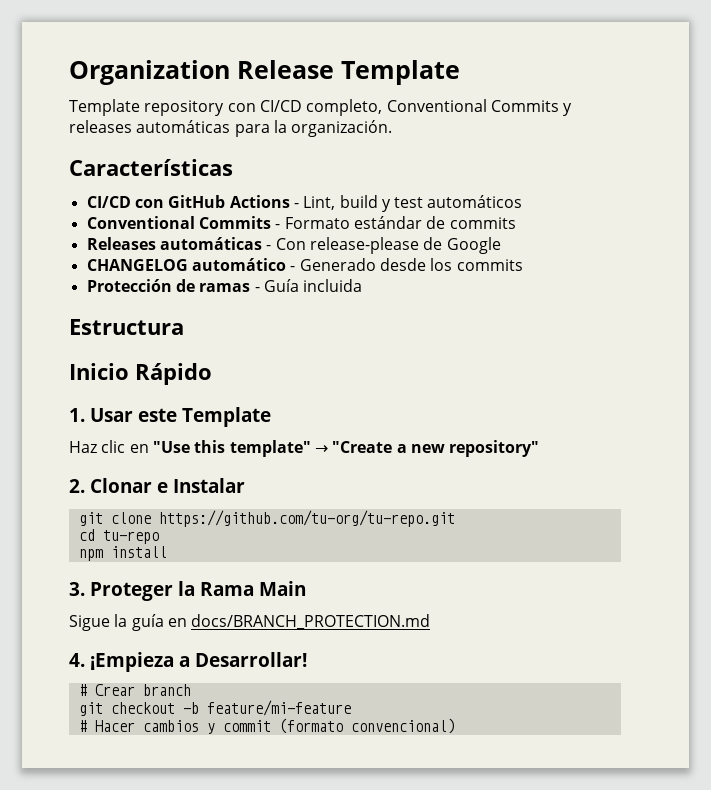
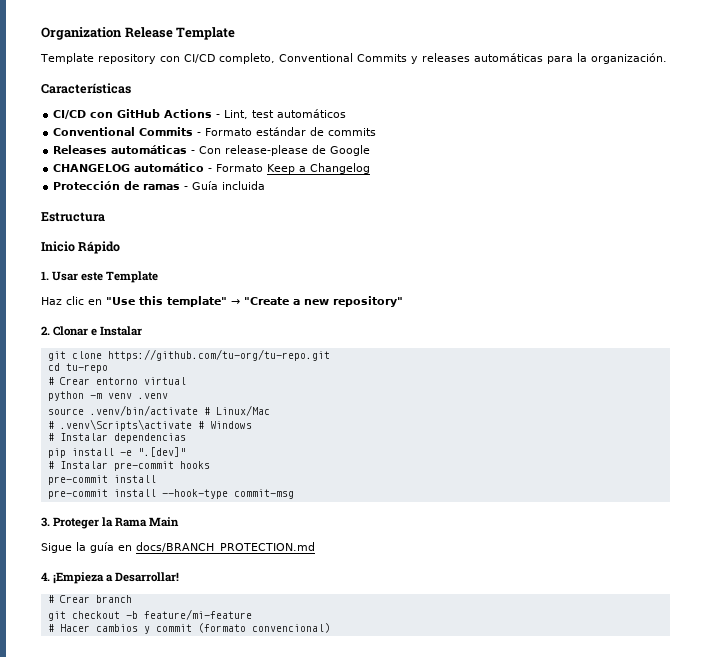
[339,195,391,212] build y -> (249, 114) none
[299,258,523,271] Generado desde los commits -> [216,163,371,174] Formato Keep a Changelog
[78,546,167,561] npm install -> [47,377,186,385] [47,391,168,401] [47,405,270,416] [47,419,252,431] [47,433,186,443] [47,447,186,458] [47,461,210,471] [47,475,156,485] [47,489,294,499] # Crear entorno virtual // python -m venv .venv // source .venv/bin/activate # Linux/Mac // # .venv\Scripts\activate # Windows // # Instalar dependencias // pip install -e ".[dev]" // # Instalar pre-commit hooks // pre-commit install // pre-commit install --hook-type commit-msg

